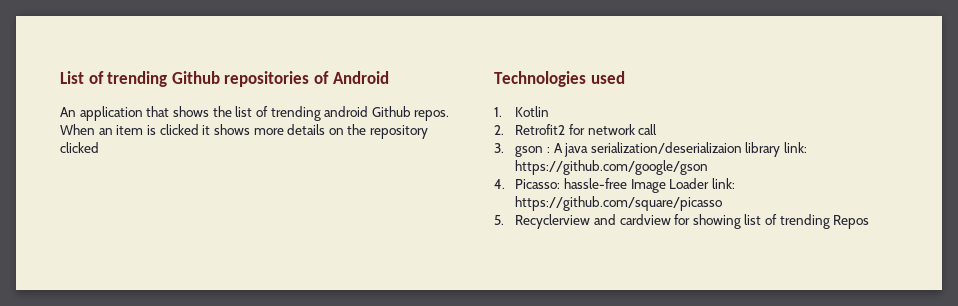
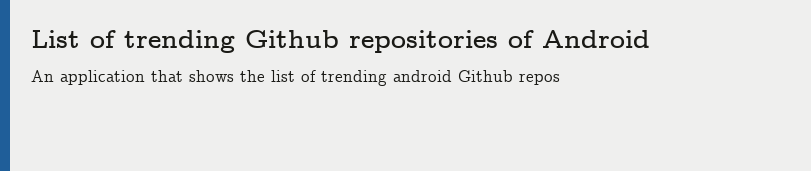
[414,110,450,121] [60,124,429,139] [60,142,99,153] [494,71,625,87] [494,106,550,117] [494,124,658,135] [494,142,808,157] [515,160,709,175] [494,178,735,193] [515,196,723,211] [494,214,870,229] repos. When an item is clicked it shows more details on the repository clicked // Technologies used // 1. Kotlin // 2. Retrofit2 for network call // 3. gson : A java serialization/deserializaion library link: https://github.com/google/gson // 4. Picasso: hassle-free Image Loader link: https://github.com/square/picasso // 5. Recyclerview and cardview for showing list of trending Repos -> [519,73,560,85] repos

